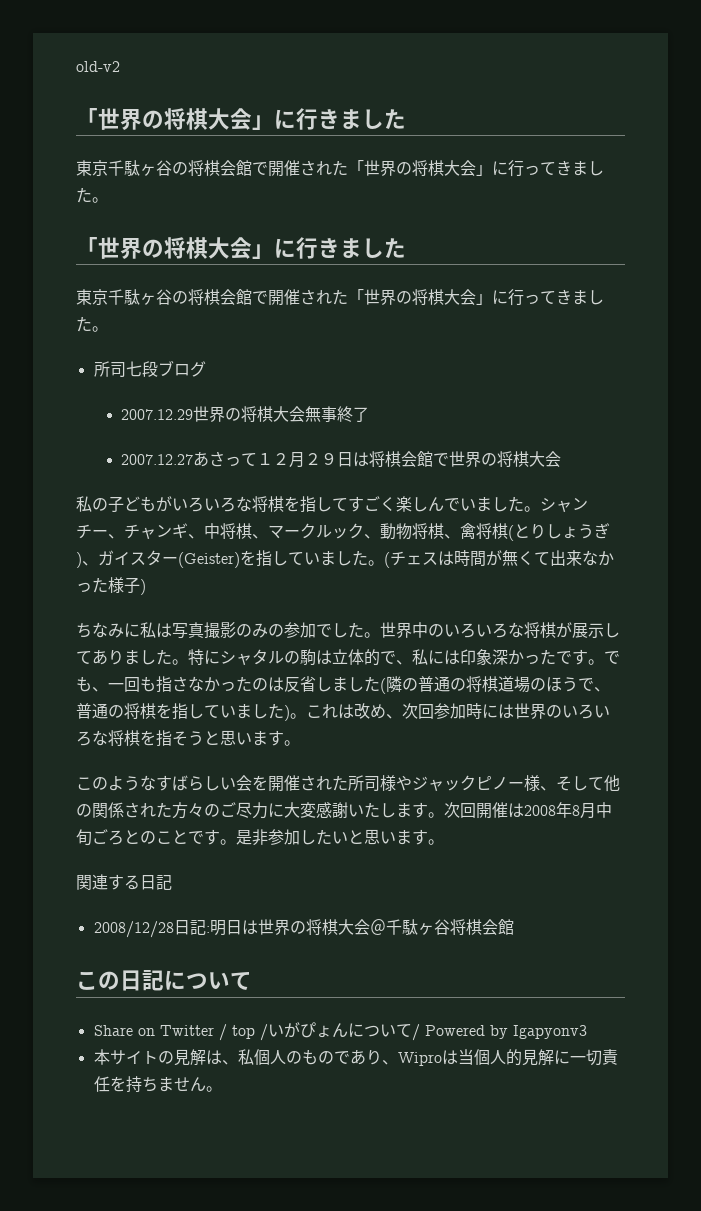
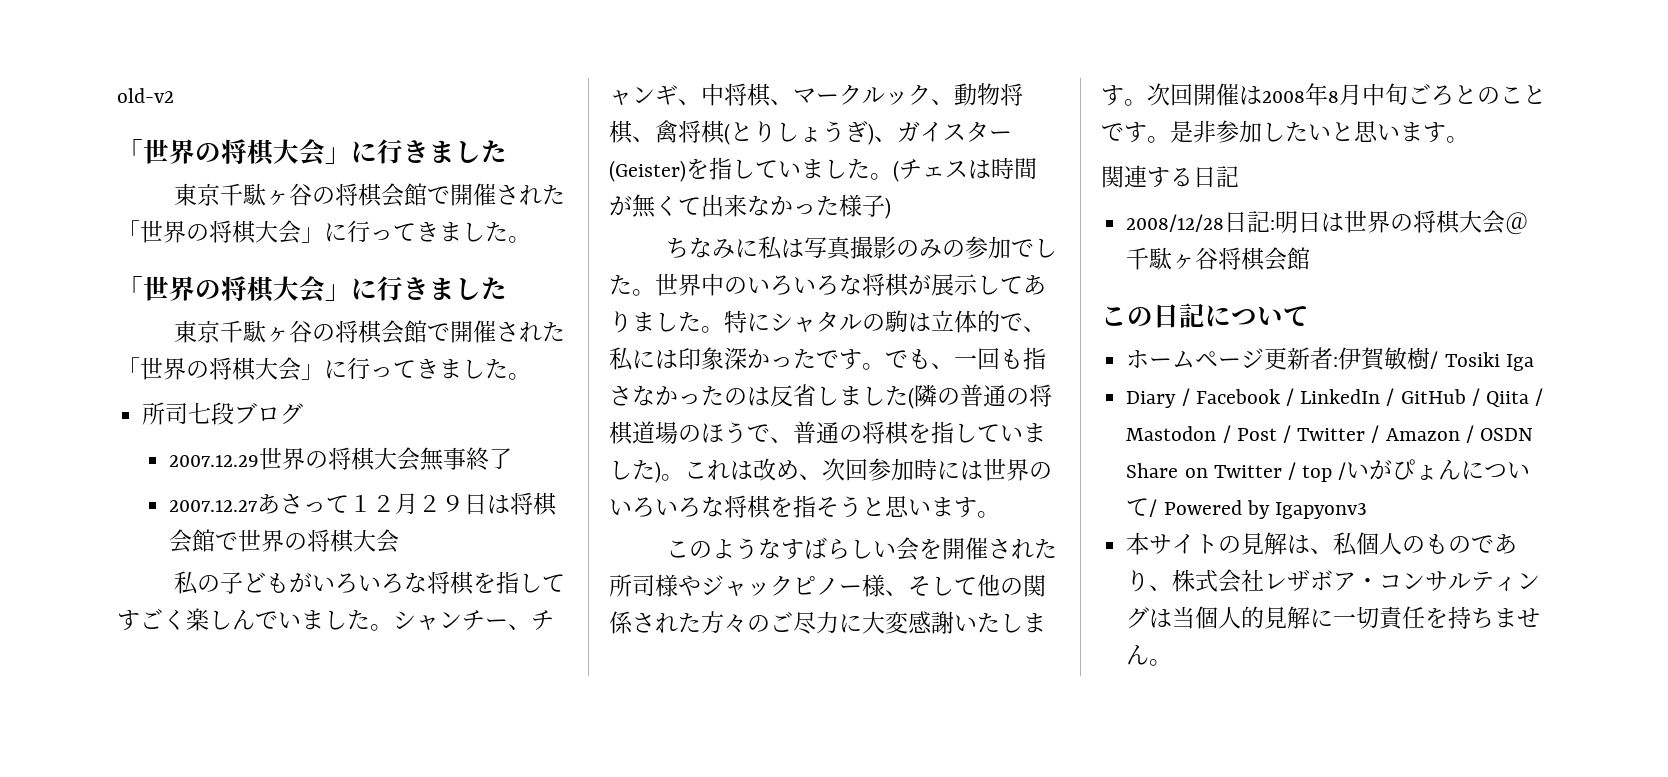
(252, 981) none -> [1126,347,1534,371] [1126,388,1544,408] [1126,425,1533,443] ホームページ更新者:伊賀敏樹/ Tosiki Iga // Diary / Facebook / LinkedIn / GitHub / Qiita / Mastodon / Post / Twitter / Amazon / OSDN
[397,1052,442,1066] Wipro -> [1172,569,1541,593] [1126,607,1150,629] 株式会社レザボア・コンサルティング

